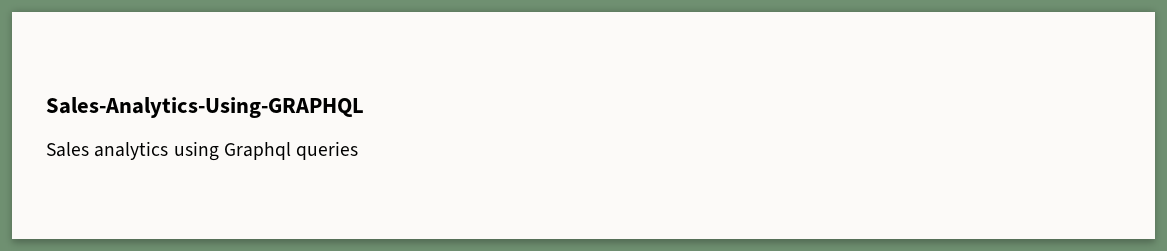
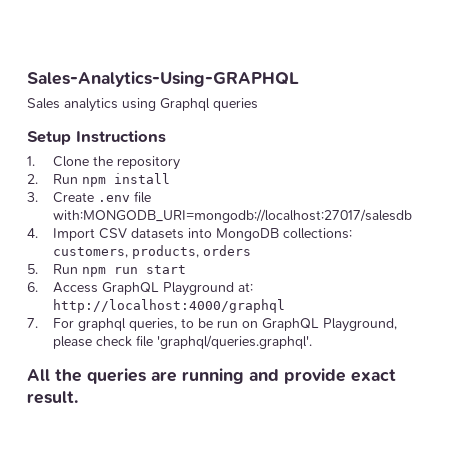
(359, 150) none -> [27,130,166,145] [27,156,181,170] [27,173,171,187] [27,191,152,203] [53,209,413,223] [27,228,353,241] [53,245,252,259] [27,264,187,277] [27,282,254,296] [53,299,286,313] [27,318,398,332] [53,335,313,349] [27,368,396,384] [27,391,78,404] // Setup Instructions // 1. Clone the repository // 2. Run npm install // 3. Create .env file with:MONGODB_URI=mongodb://localhost:27017/salesdb // 4. Import CSV datasets into MongoDB collections: customers, products, orders // 5. Run npm run start // 6. Access GraphQL Playground at: http://localhost:4000/graphql // 7. For graphql queries, to be run on GraphQL Playground, please check file 'graphql/queries.graphql'. // All the queries are running and provide exact result.

